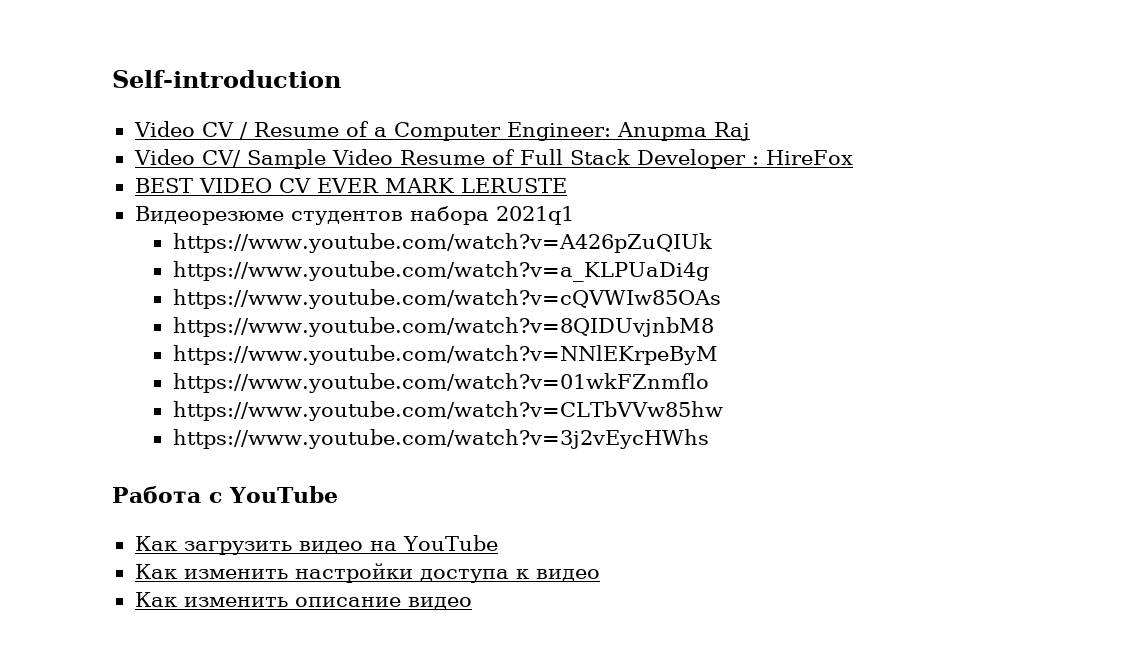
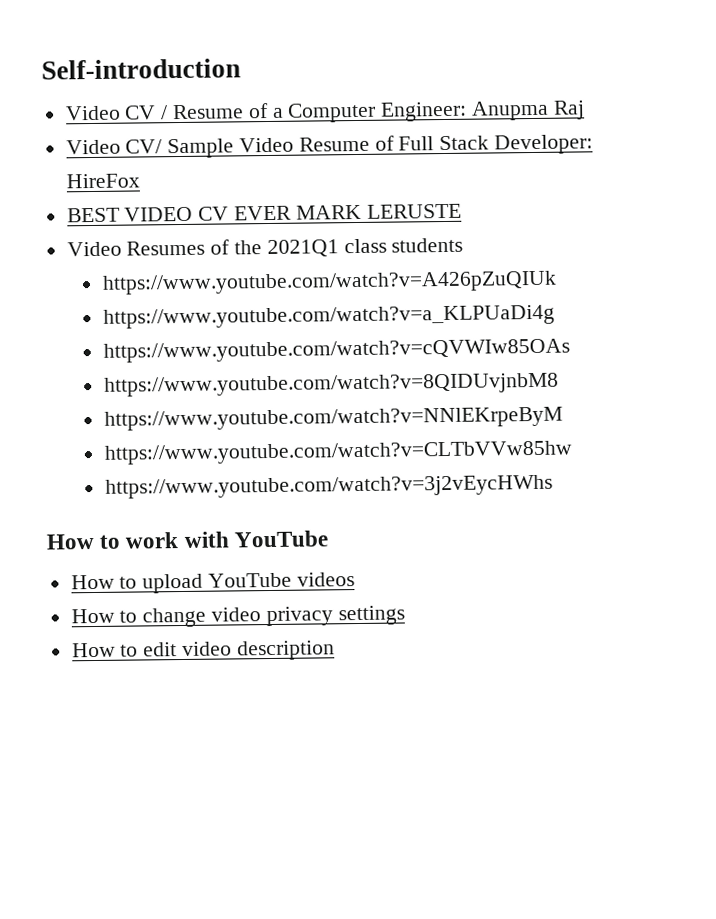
[636,149,759,169] Developer : -> [494,134,594,155] Developer:
[134,206,574,225] Видеорезюме студентов набора 2021q1 -> [66,237,464,258] Video Resumes of the 2021Q1 class students
[172,373,709,393] // https://www.youtube.com/watch?v=01wkFZnmflo -> (563, 418) none
[112,485,338,504] [134,535,498,555] [134,563,600,583] [134,592,472,610] Работа с YouTube // Как загрузить видео на YouTube // Как изменить настройки доступа к видео // Как изменить описание видео -> [46,530,328,550] [70,572,355,594] [70,605,405,628] [71,640,335,661] How to work with YouTube // How to upload YouTube videos // How to change video privacy settings // How to edit video description

